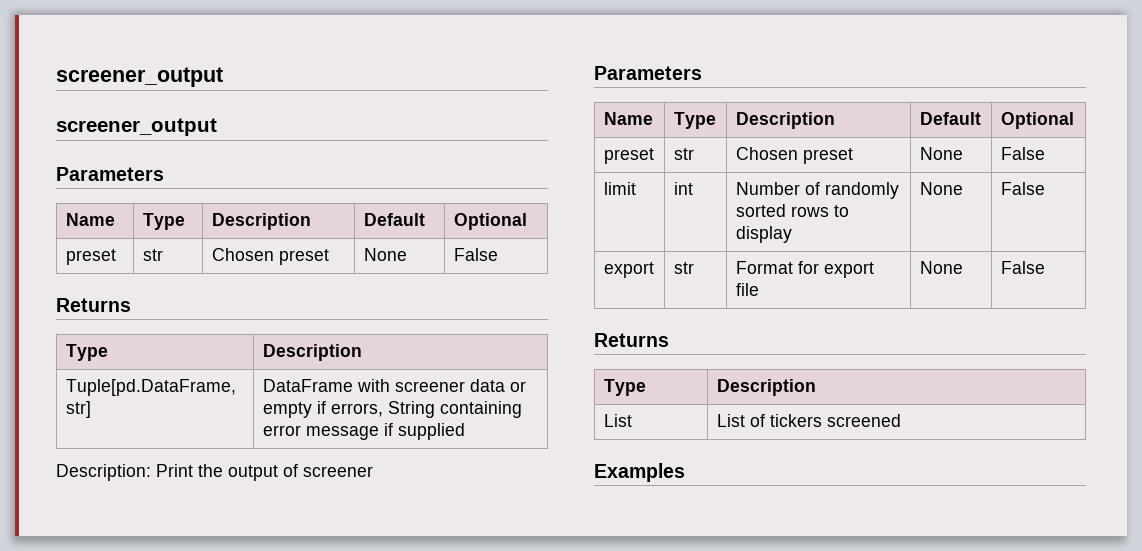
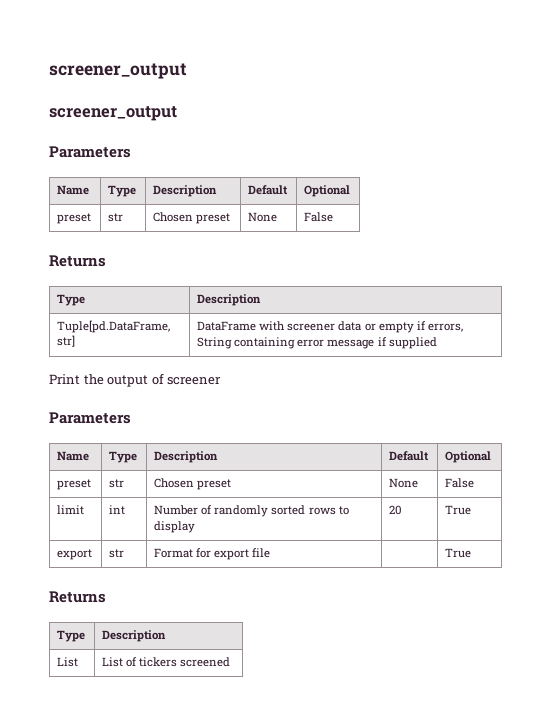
[56,464,151,481] Description: -> (437, 343) none
[919,182,963,195] [1000,182,1045,195] None | False -> [389,505,403,515] [445,505,472,515] 20 | True
[919,261,963,274] [1000,261,1045,274] None | False -> [445,548,472,558] | True
[594,463,685,482] // Examples -> (231, 662) none

